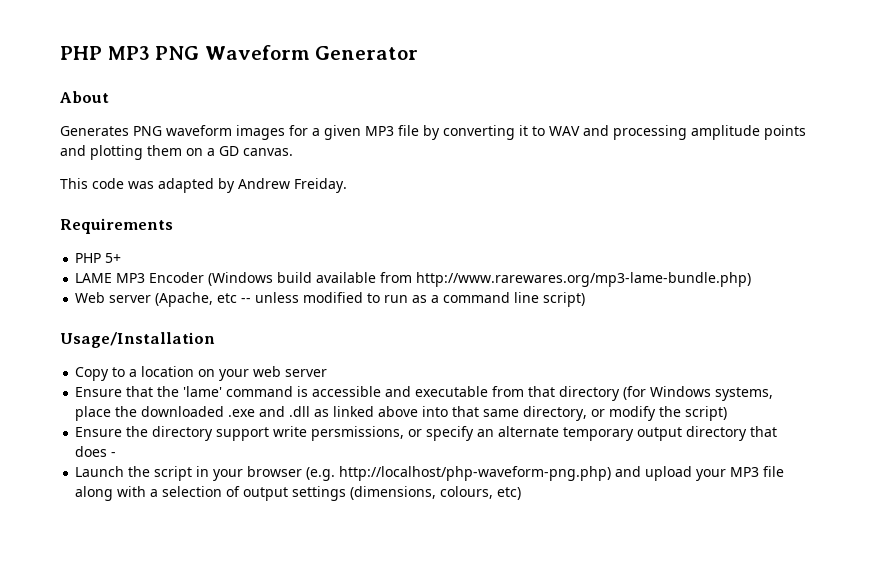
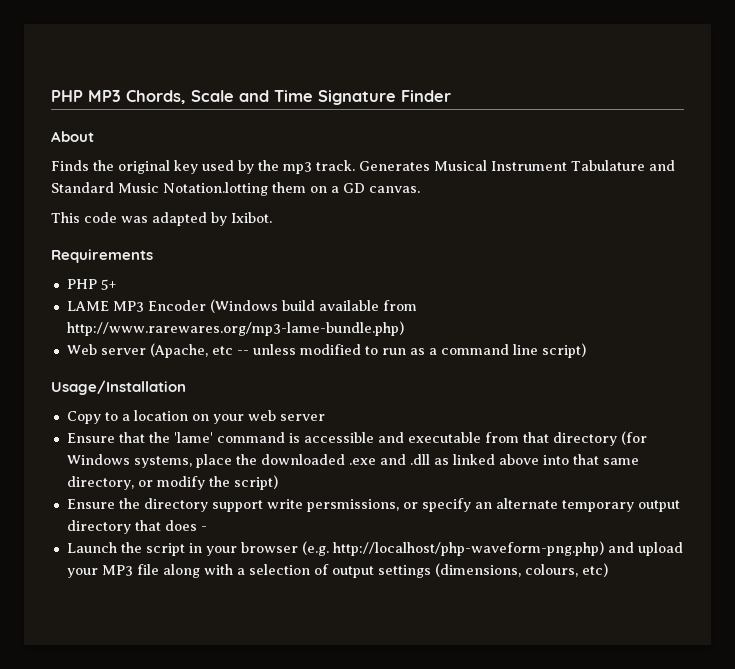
[155,45,419,60] [60,91,109,103] [60,125,806,140] [60,145,143,160] PNG Waveform Generator // About // Generates PNG waveform images for a given MP3 file by converting it to WAV and processing amplitude points and plotting -> [126,90,451,105] [51,131,94,142] [51,160,675,174] [51,182,268,196] Chords, Scale and Time Signature Finder // About // Finds the original key used by the mp3 track. Generates Musical Instrument Tabulature and Standard Music Notation.lotting
[238,178,347,193] Andrew Freiday. -> [231,212,272,223] Ixibot.

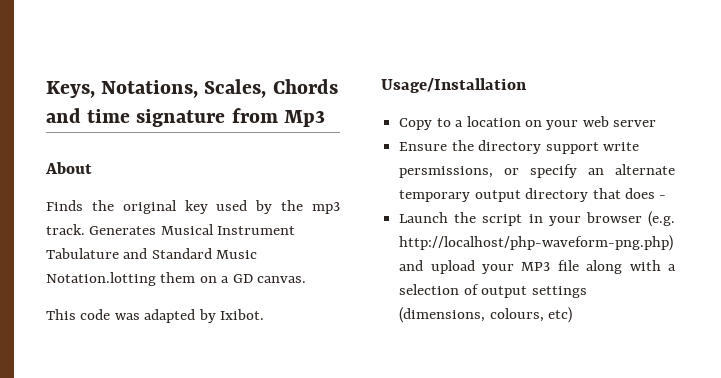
[51,90,451,105] PHP MP3 Chords, Scale and Time Signature Finder -> [46,79,338,98] [46,108,325,127] Keys, Notations, Scales, Chords and time signature from Mp3
[51,249,153,263] [66,279,116,290] [66,299,417,313] [66,321,404,336] [66,343,586,358] // Requirements // PHP 5+ // LAME MP3 Encoder (Windows build available from http://www.rarewares.org/mp3-lame-bundle.php) // Web server (Apache, etc -- unless modified to run as a command line script) -> (265, 314) none
[66,431,647,446] [66,454,639,468] [66,475,278,490] // Ensure that the 'lame' command is accessible and executable from that directory (for Windows systems, place the downloaded .exe and .dll as linked above into that same directory, or modify the script) -> (657, 123) none

